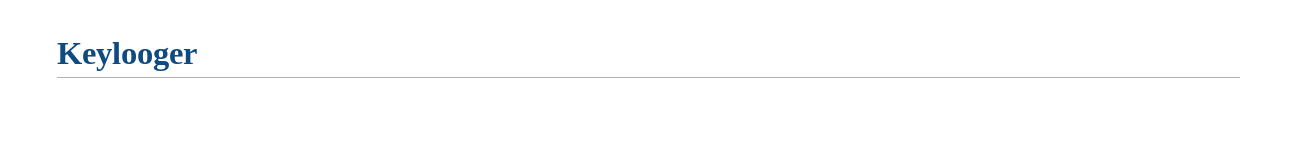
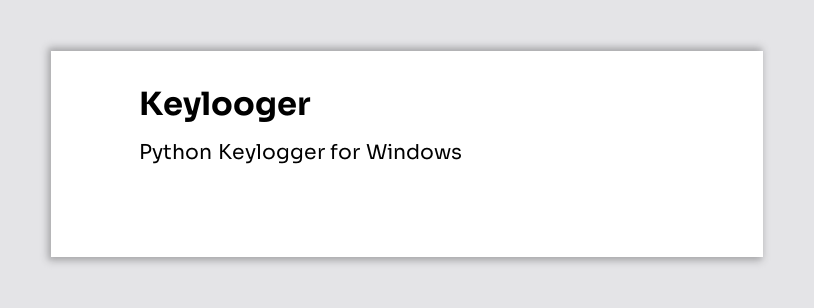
(197, 56) none -> [139,143,462,164] // Python Keylogger for Windows

